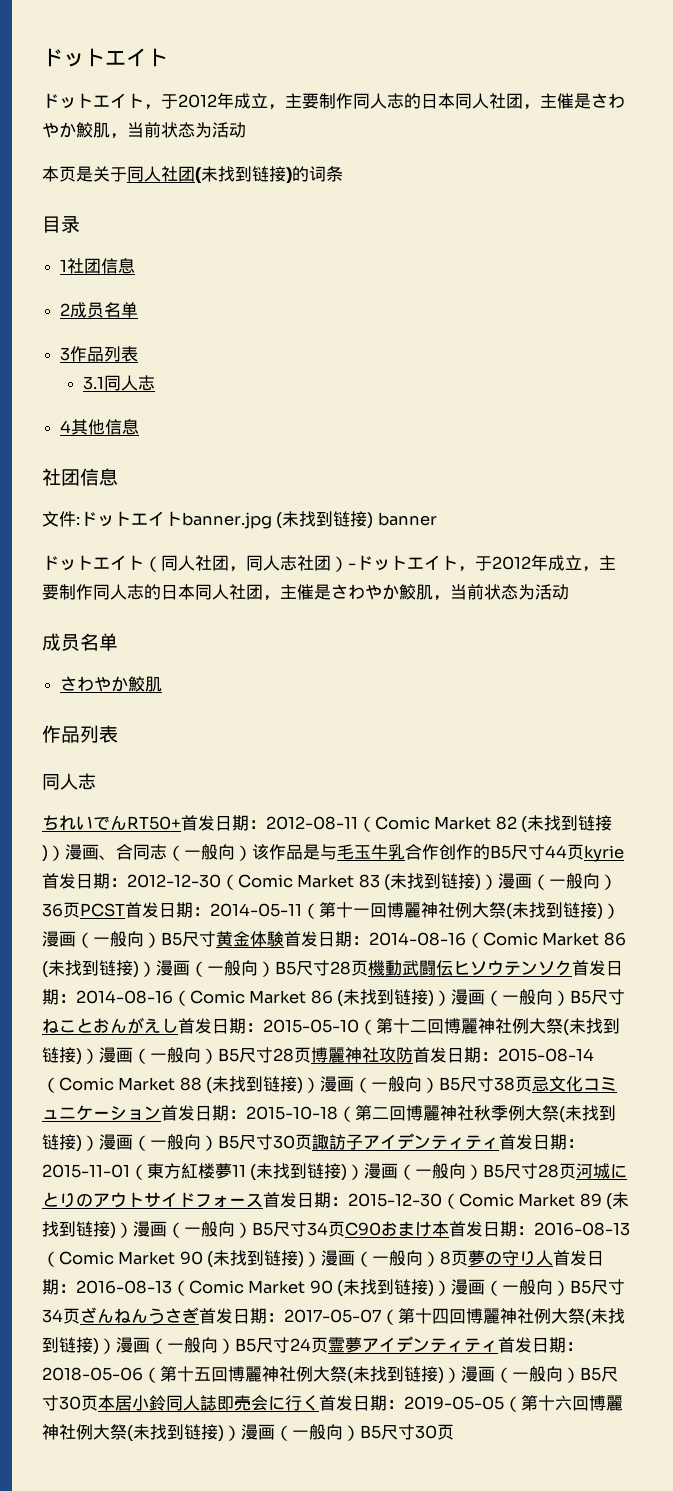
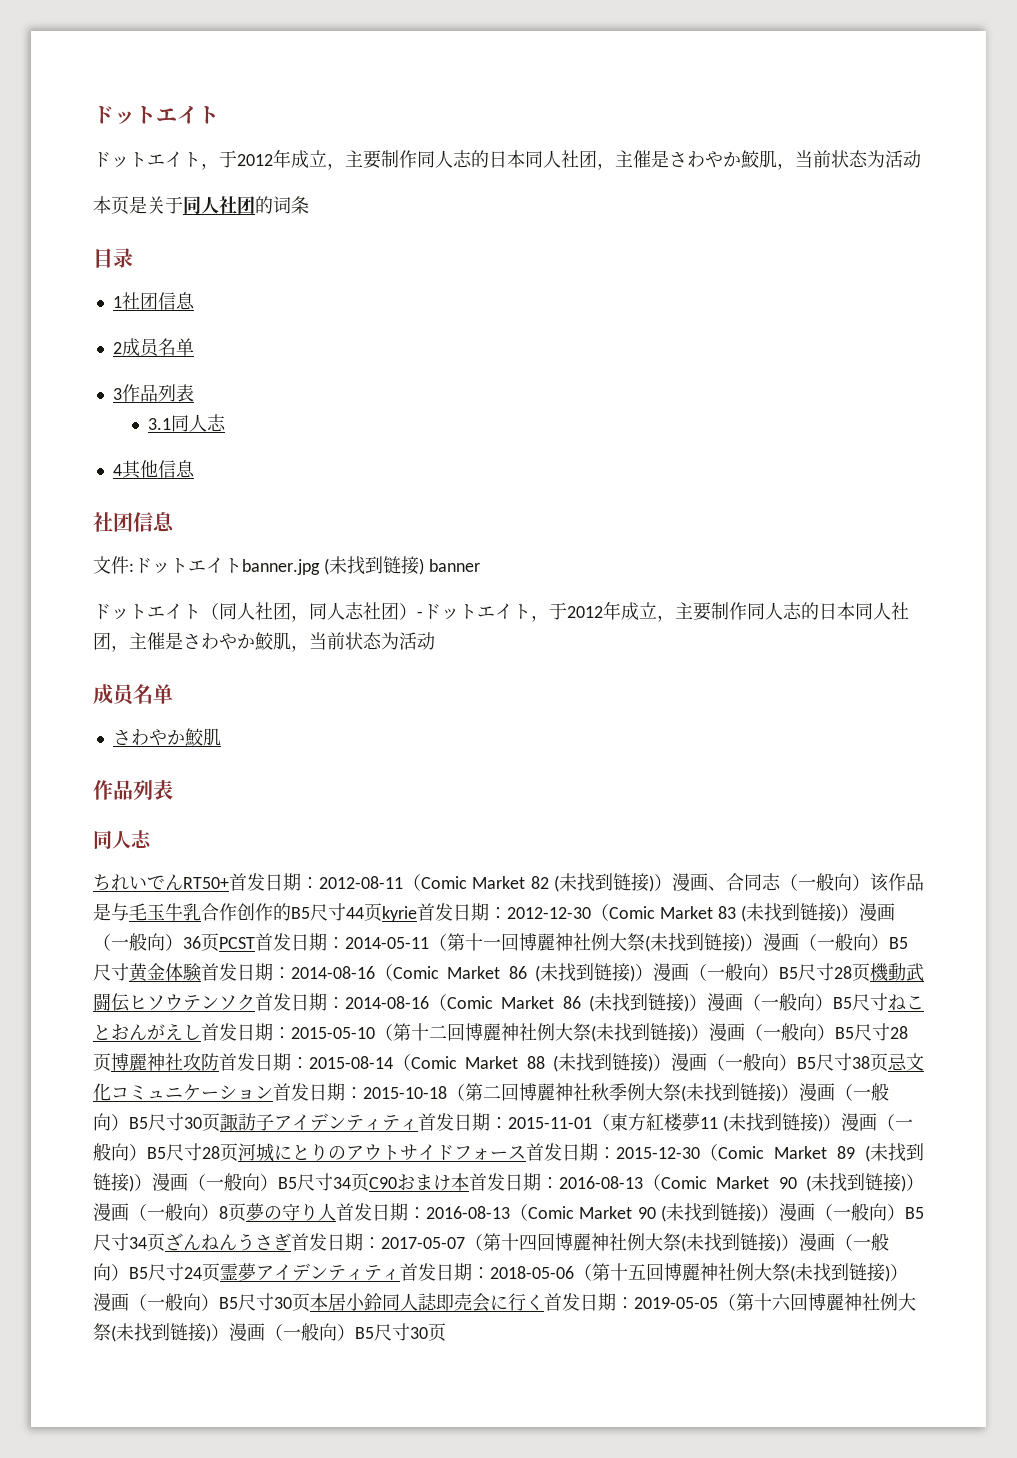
[195,166,292,184] (未找到链接) -> (255, 205) none

